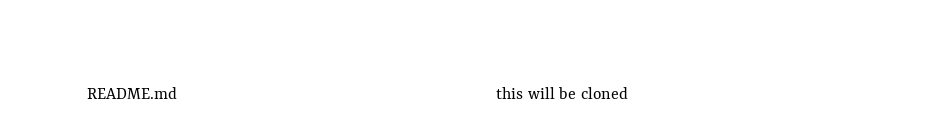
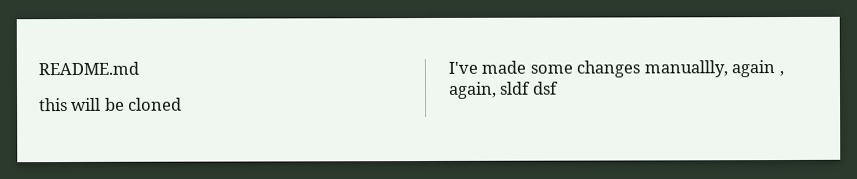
(629, 93) none -> [448,60,784,78] [448,81,559,99] // I've made some changes manuallly, again , again, sldf dsf

